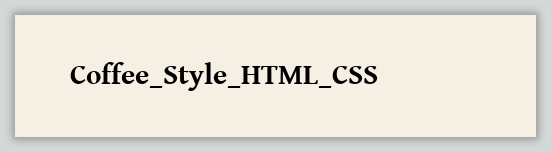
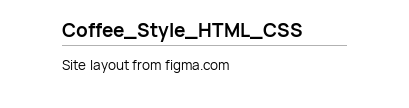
(378, 76) none -> [62,60,229,73] // Site layout from figma.com

